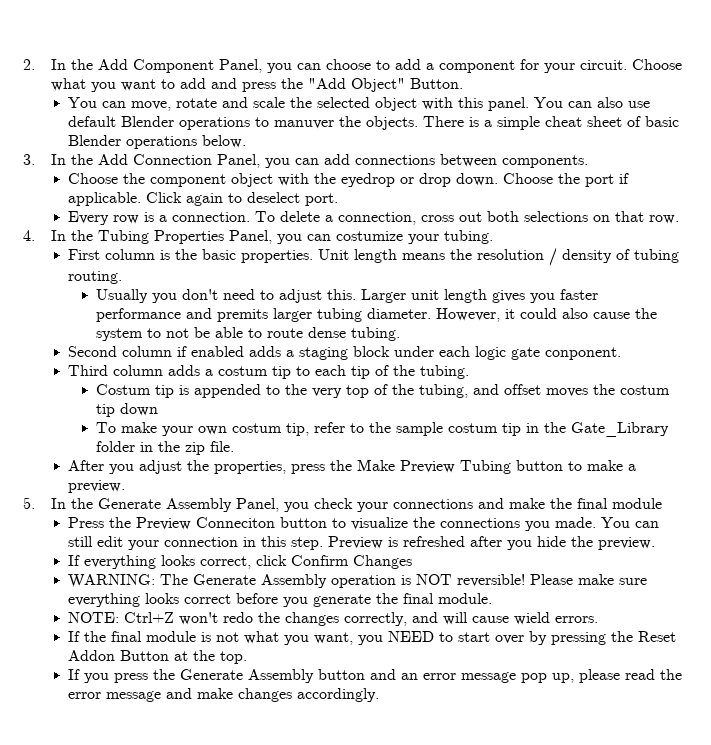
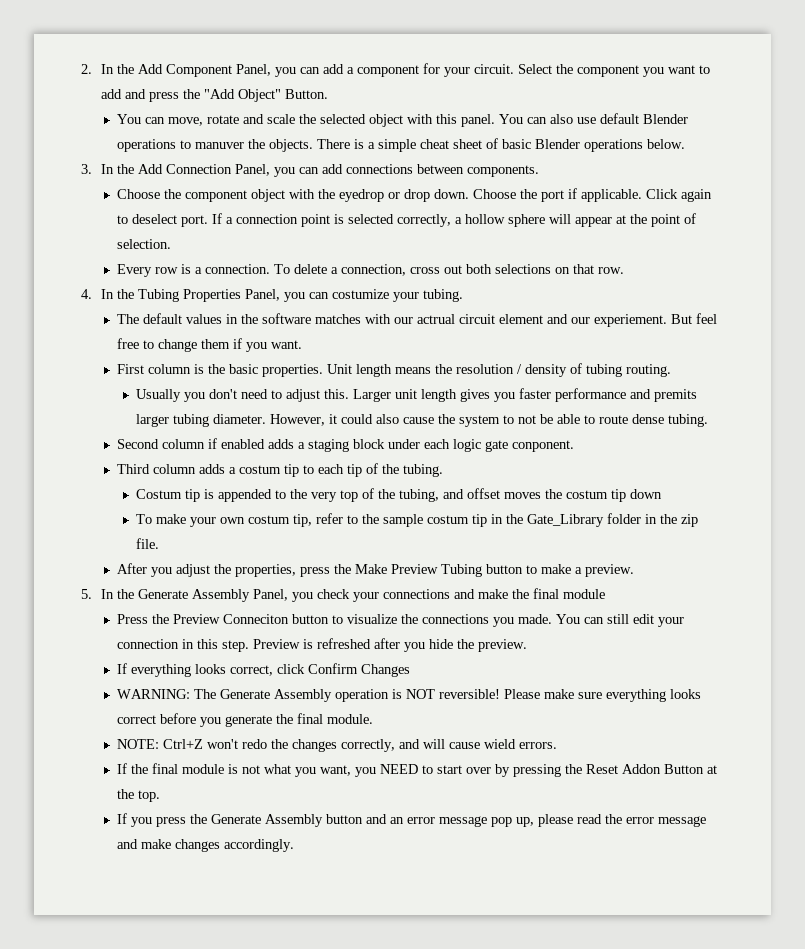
[325,59,390,70] choose to -> (320, 70) none
[631,59,682,70] [50,78,86,91] Choose what -> [517,64,639,77] Select the component
(339, 199) none -> [211,213,696,227] [116,239,171,249] If a connection point is selected correctly, a hollow sphere will appear at the point of selection.
(493, 237) none -> [116,313,717,327] [116,338,302,352] // The default values in the software matches with our actrual circuit element and our experiement. But feel free to change them if you want.

